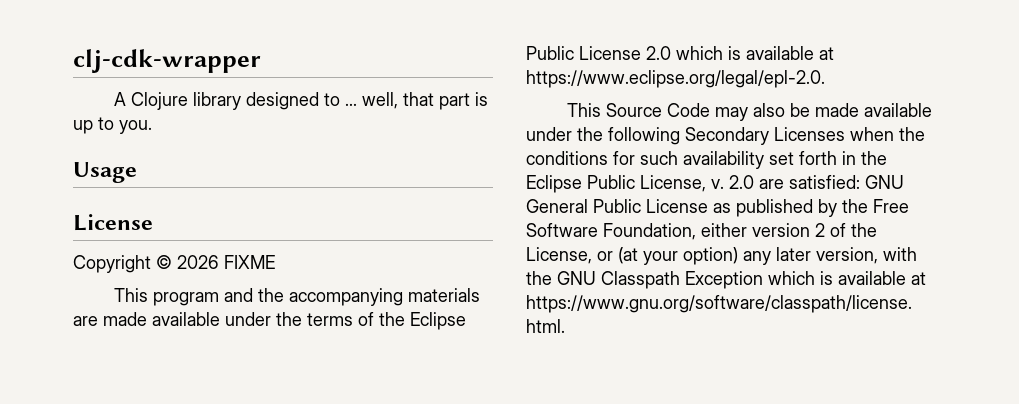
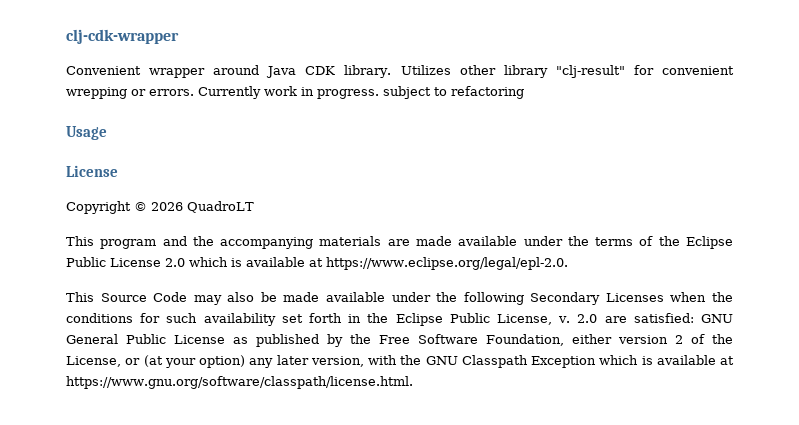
[114,92,489,110] [73,117,152,134] A Clojure library designed to ... well, that part is up to you. -> [66,65,734,78] [66,86,524,99] Convenient wrapper around Java CDK library. Utilizes other library "clj-result" for convenient wrepping or errors. Currently work in progress. subject to refactoring
[224,255,275,269] FIXME -> [187,201,254,213] QuadroLT

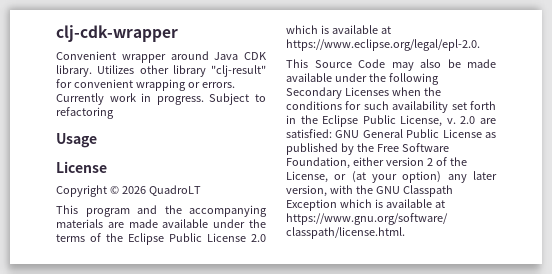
[66,87,127,99] wrepping -> [135,79,186,91] wrapping
[383,86,431,99] subject -> [209,93,250,105] Subject

